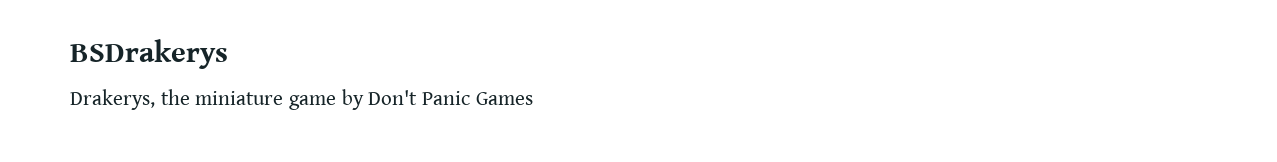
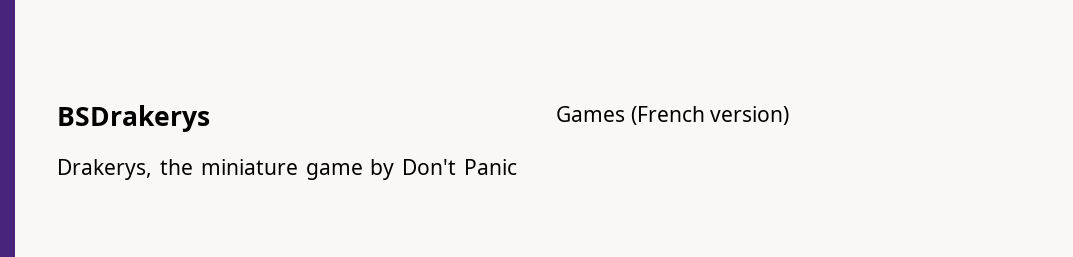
(533, 98) none -> [630,106,790,125] (French version)

